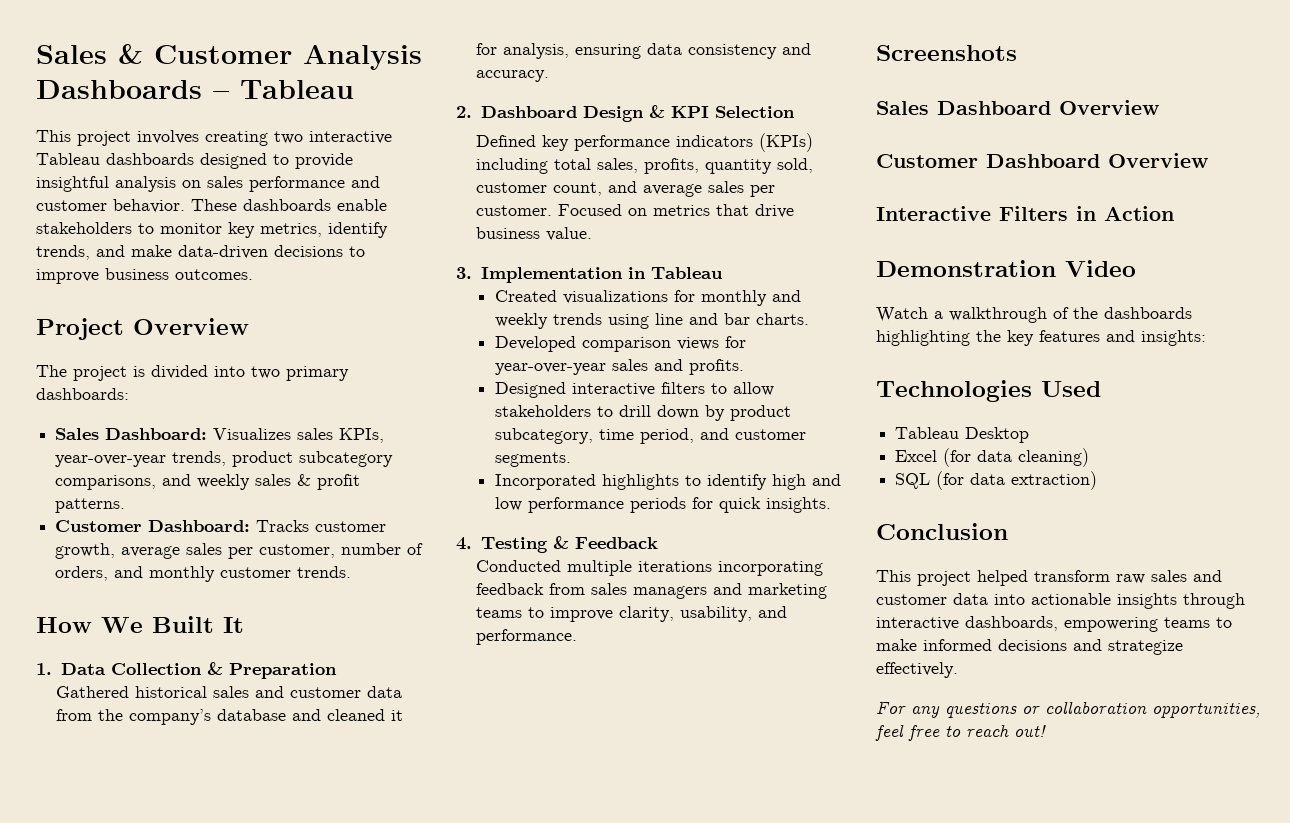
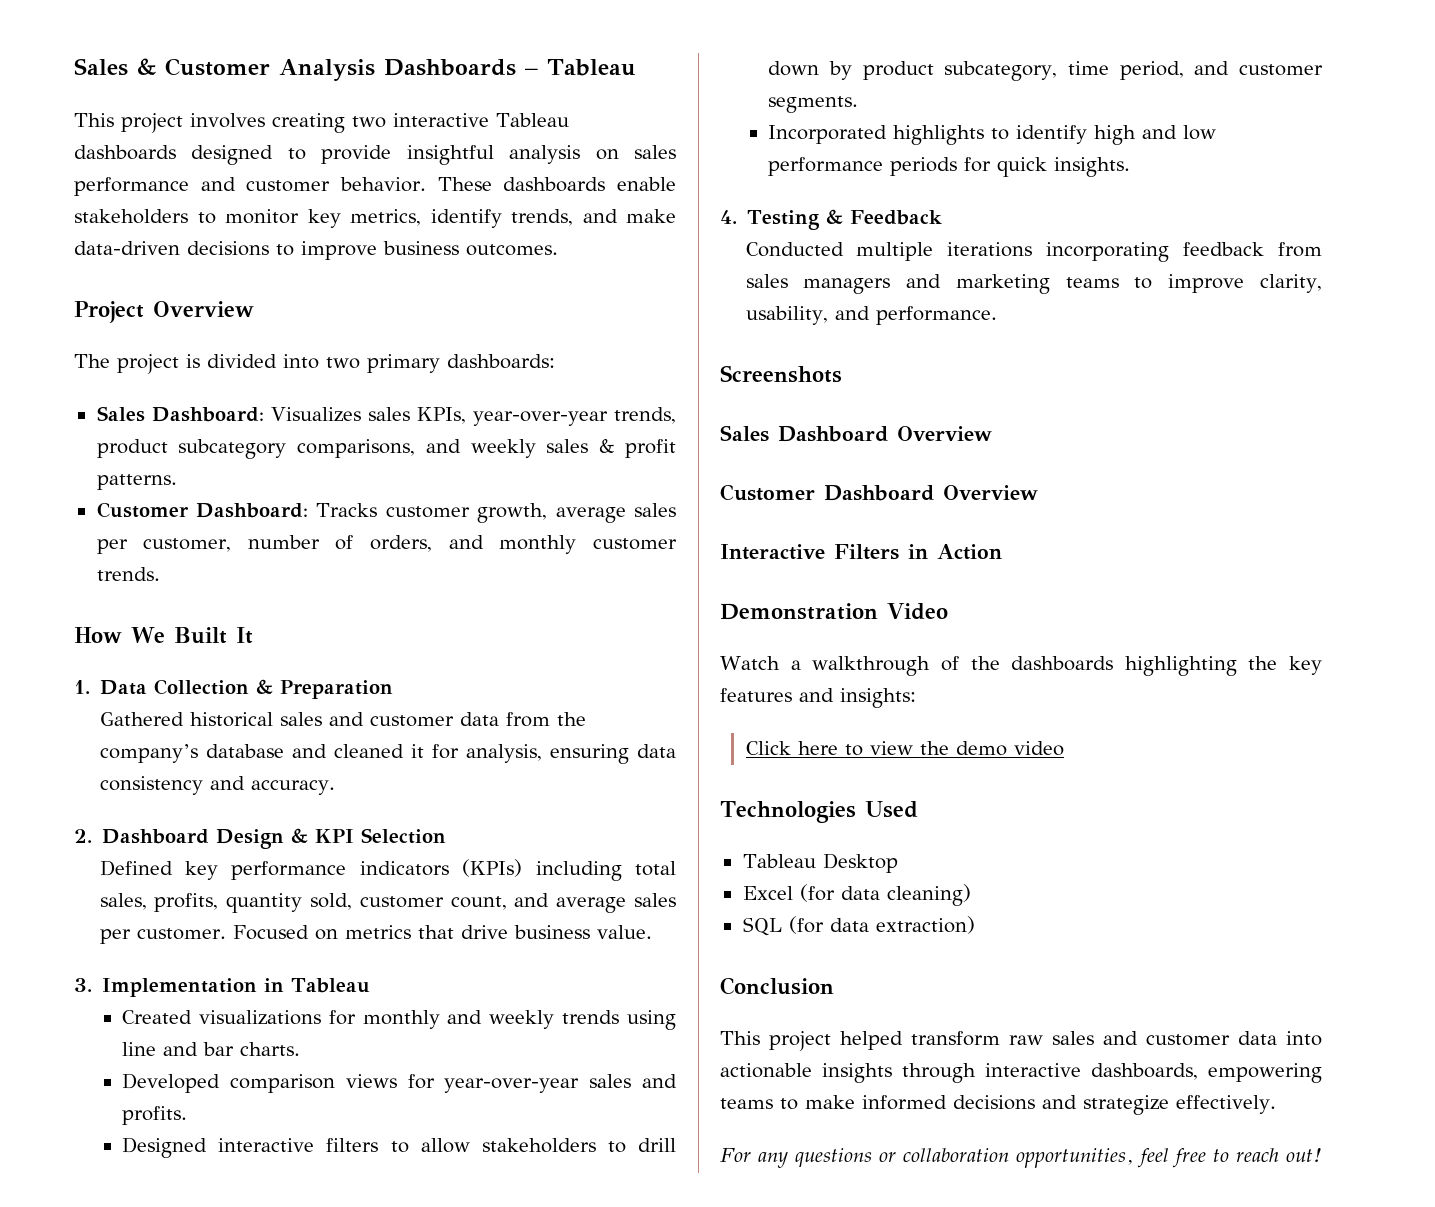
(1206, 338) none -> [745,741,1064,756] // Click here to view the demo video

